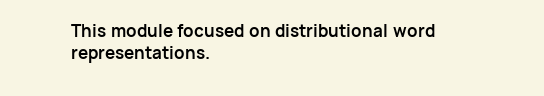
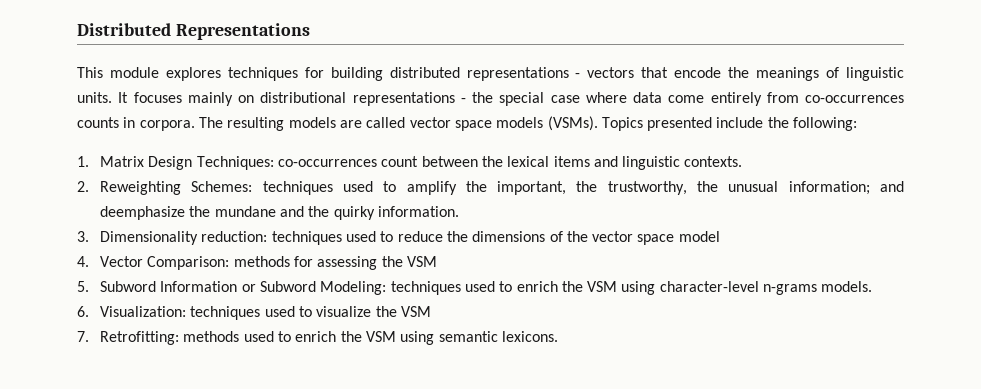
[71,24,435,37] [71,46,210,63] This module focused on distributional word representations. -> [77,23,310,40] [77,67,905,81] [77,92,904,106] [77,116,858,131] [77,156,743,170] [77,181,904,195] [99,206,459,220] [77,231,720,245] [77,256,437,270] [77,281,873,295] [77,306,431,320] [77,331,558,345] Distributed Representations // This module explores techniques for building distributed representations - vectors that encode the meanings of linguistic units. It focuses mainly on distributional representations - the special case where data come entirely from co-occurrences counts in corpora. The resulting models are called vector space models (VSMs). Topics presented include the following: // 1. Matrix Design Techniques: co-occurrences count between the lexical items and linguistic contexts. // 2. Reweighting Schemes: techniques used to amplify the important, the trustworthy, the unusual information; and deemphasize the mundane and the quirky information. // 3. Dimensionality reduction: techniques used to reduce the dimensions of the vector space model // 4. Vector Comparison: methods for assessing the VSM // 5. Subword Information or Subword Modeling: techniques used to enrich the VSM using character-level n-grams models. // 6. Visualization: techniques used to visualize the VSM // 7. Retrofitting: methods used to enrich the VSM using semantic lexicons.

